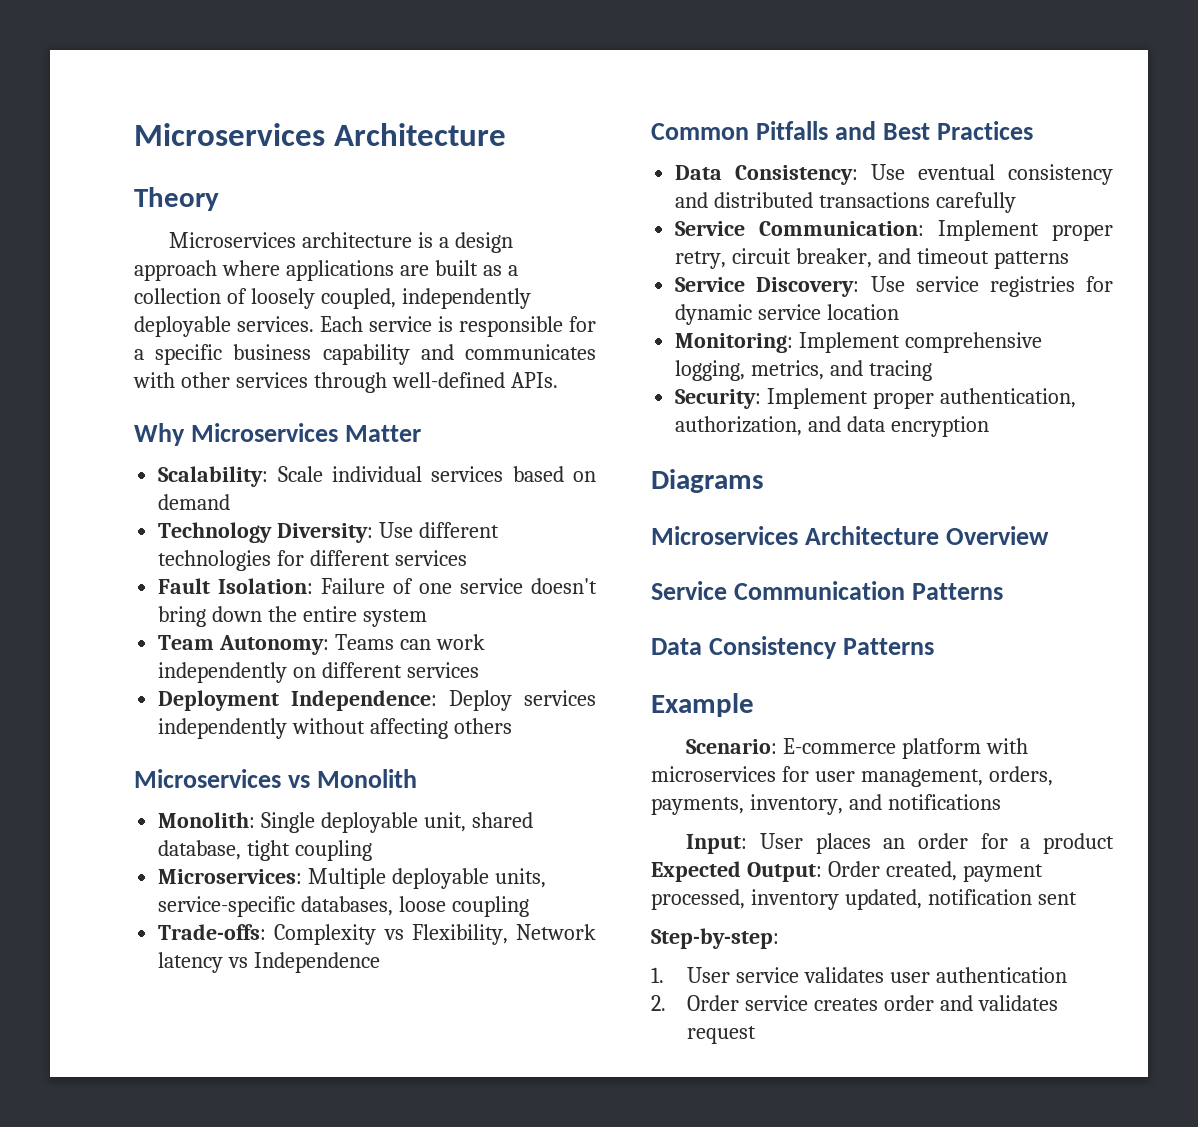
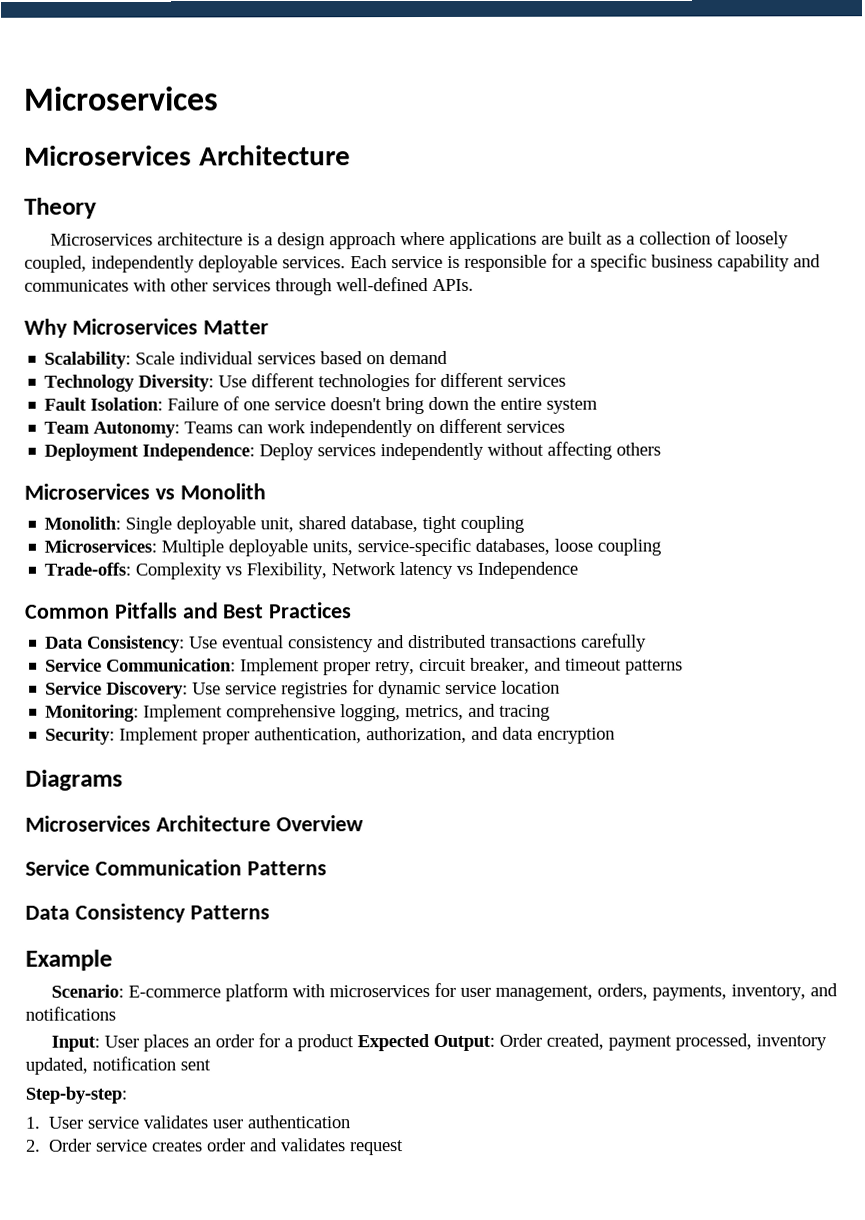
[134,123,325,146] Microservices -> [23,86,219,111] [24,145,192,166] Microservices // Microservices

